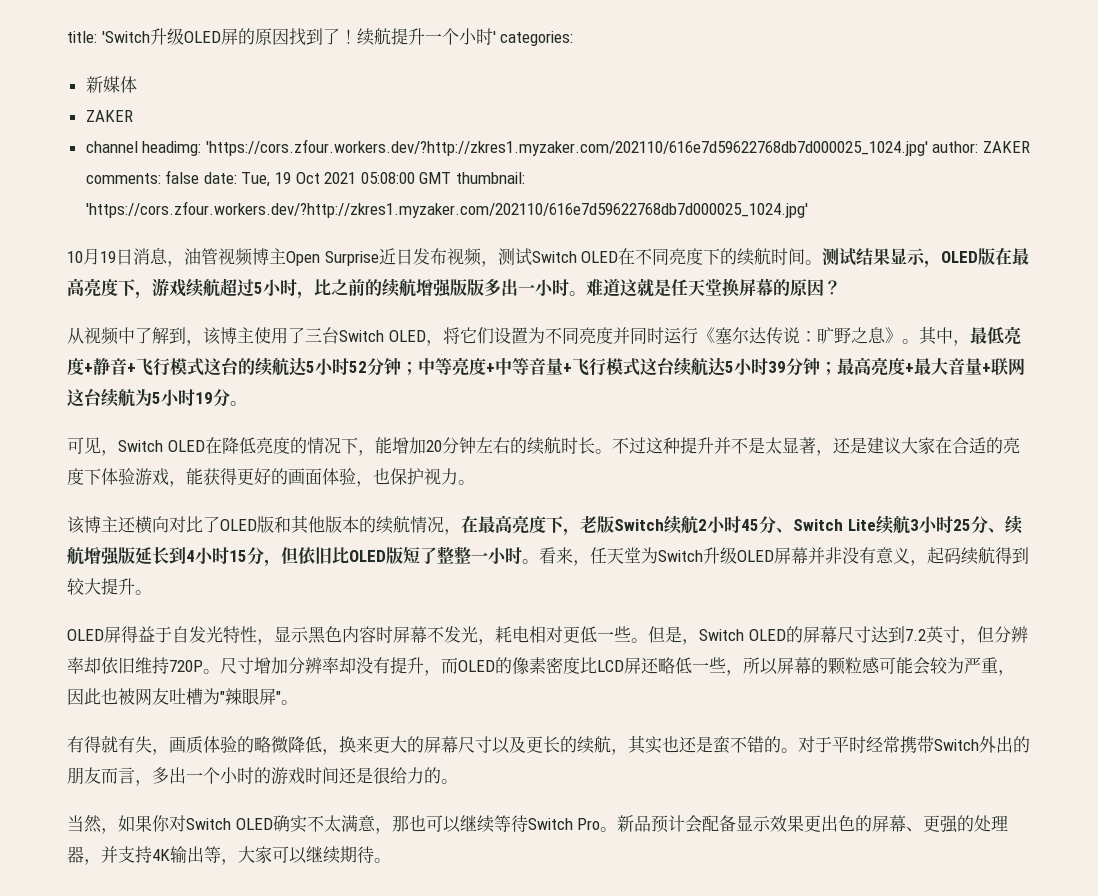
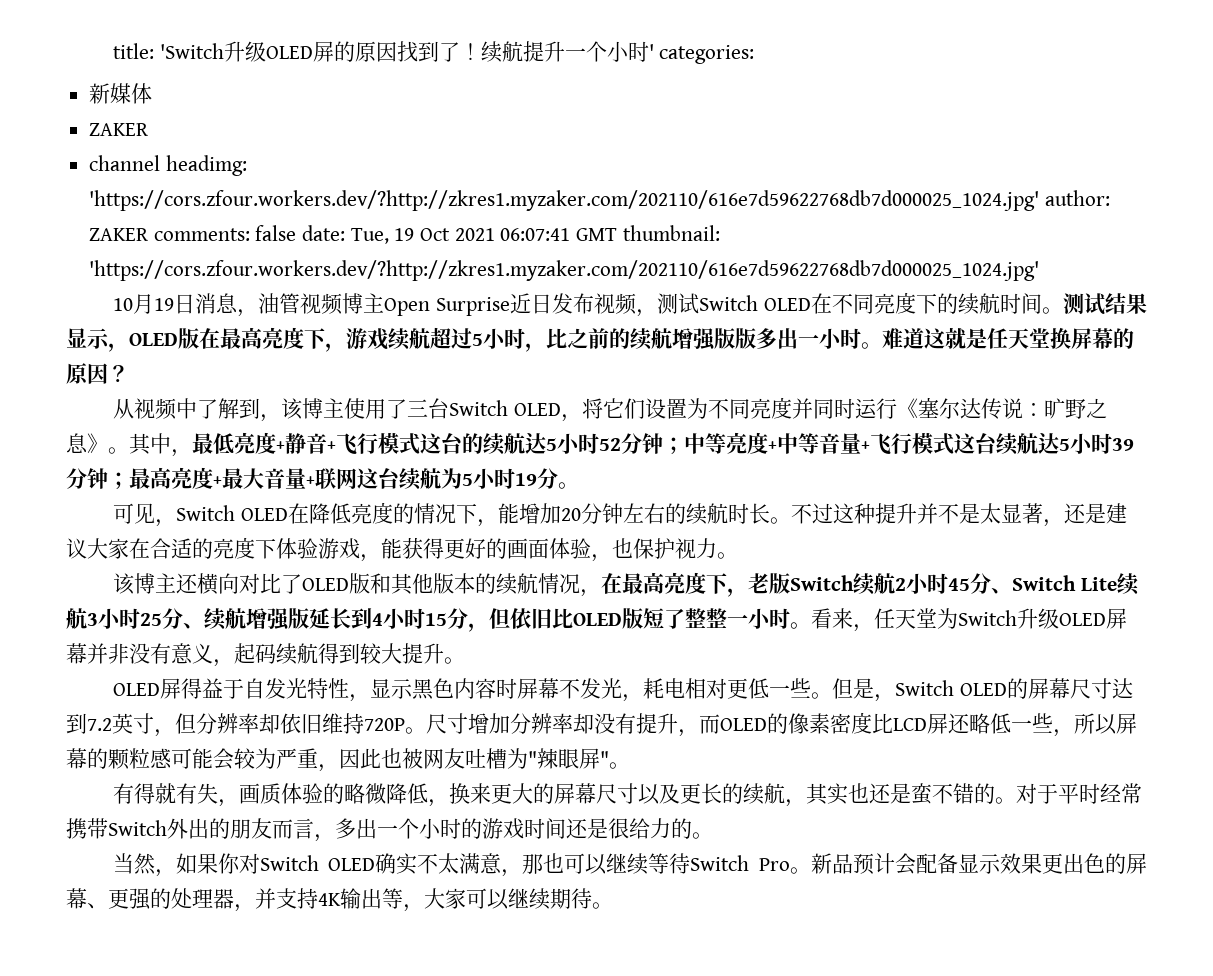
[360,172,415,184] 05:08:00 -> [500,228,571,241] 06:07:41

